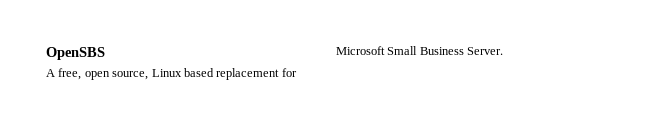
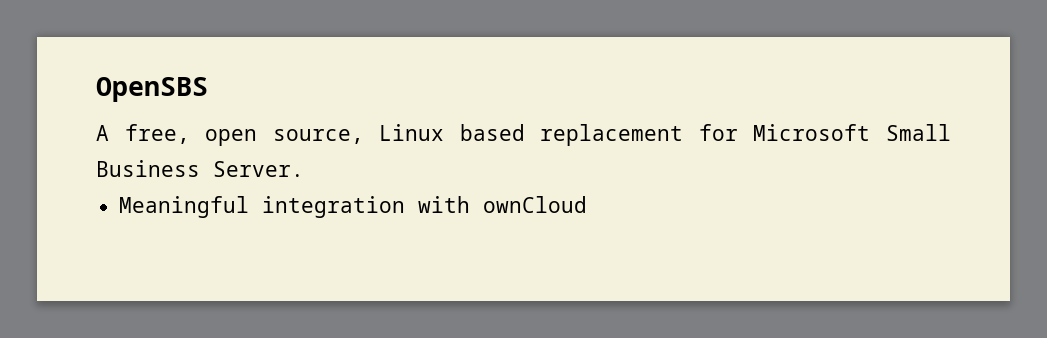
(504, 51) none -> [119,196,588,218] // Meaningful integration with ownCloud

